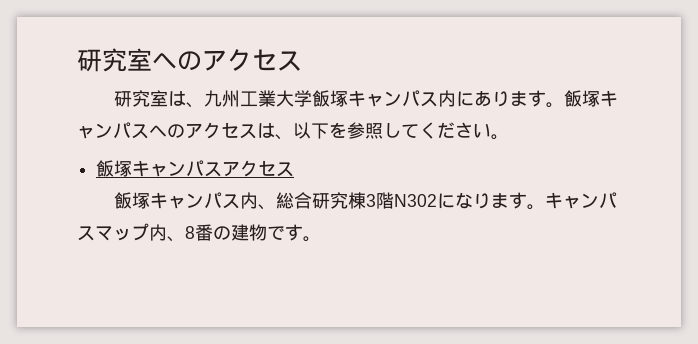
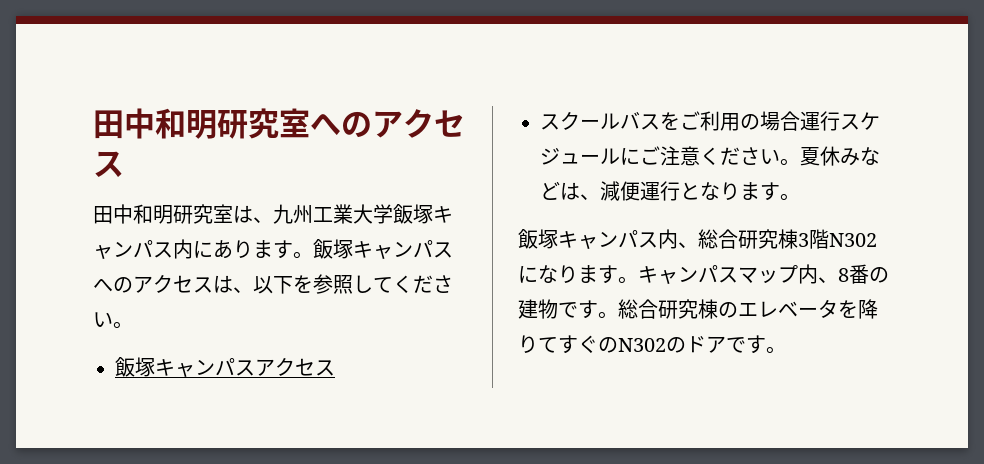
(77, 60) none -> [93,108,217,139] 田中和明
(302, 61) none -> [93,204,173,224] 田中和明
(295, 169) none -> [540,111,880,131] [540,146,880,166] [540,181,800,201] // スクールバスをご利用の場合運行スケジュールにご注意ください。夏休みなどは、減便運行となります。
(321, 239) none -> [618,299,878,319] [518,335,786,354] 総合研究棟のエレベータを降りてすぐのN302のドアです。

